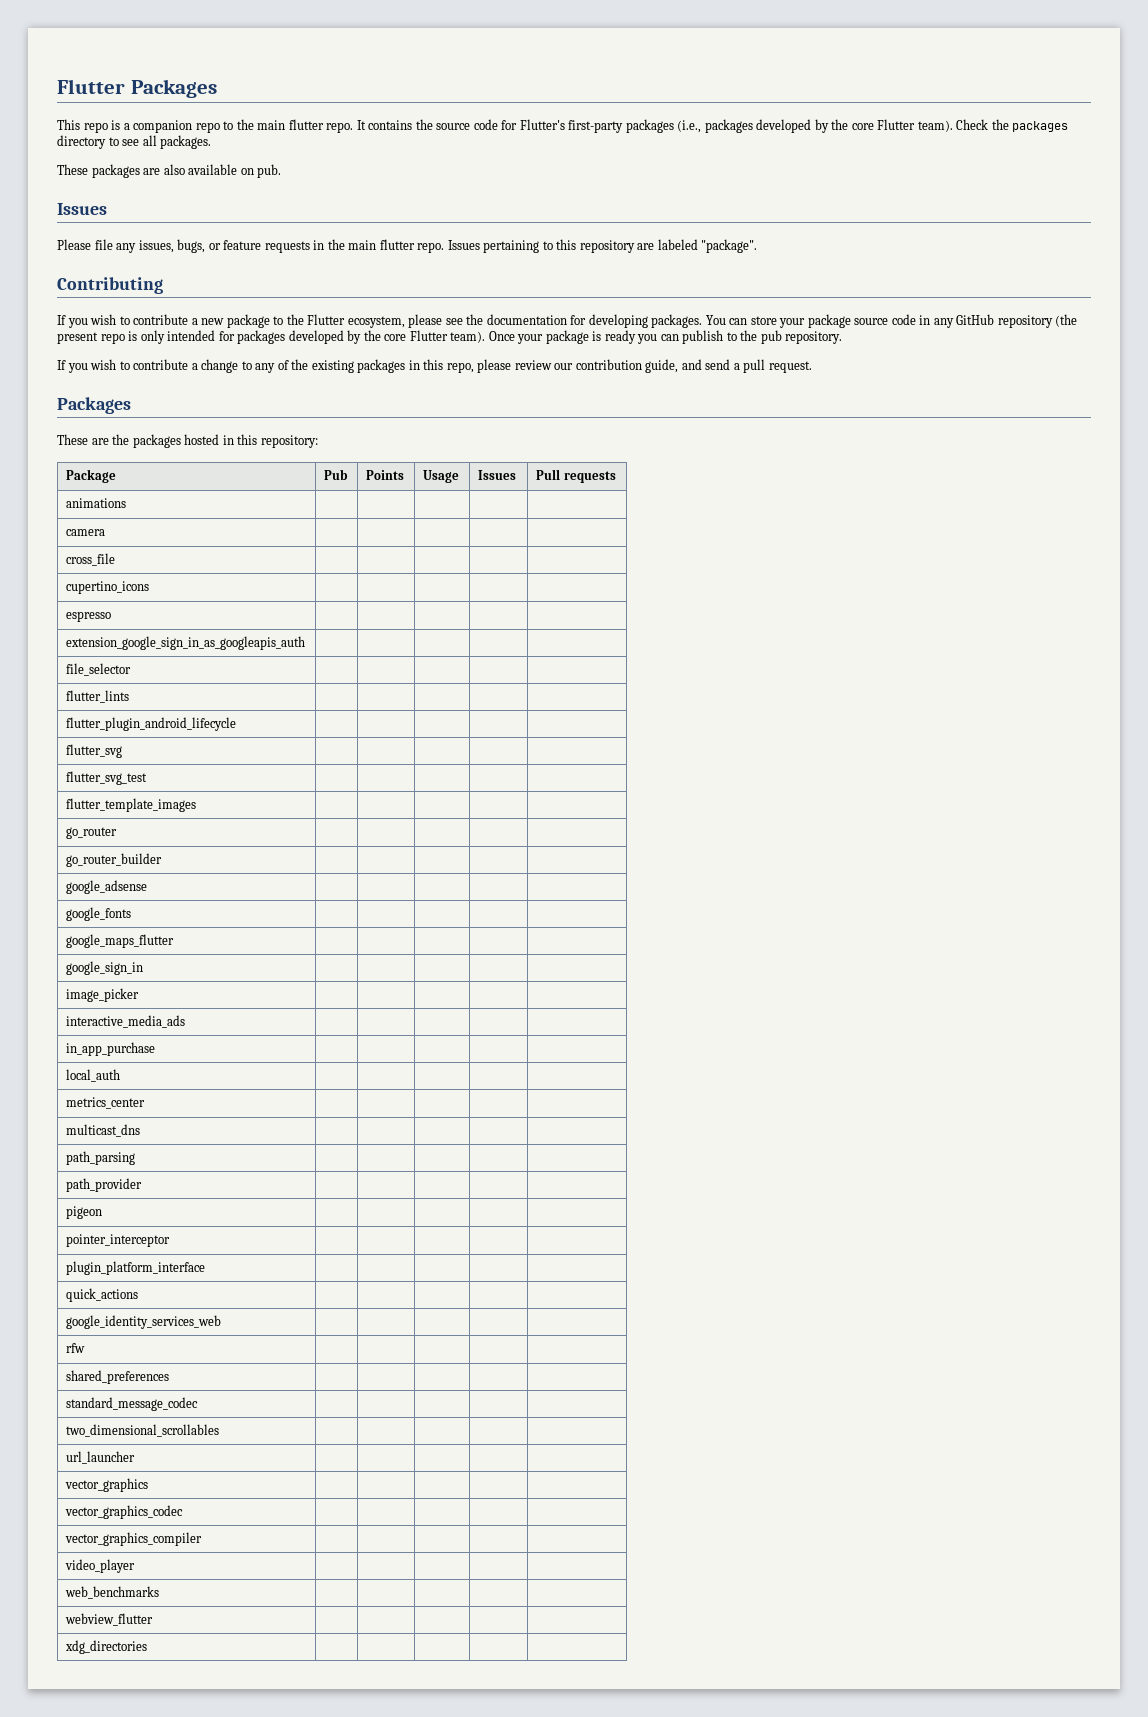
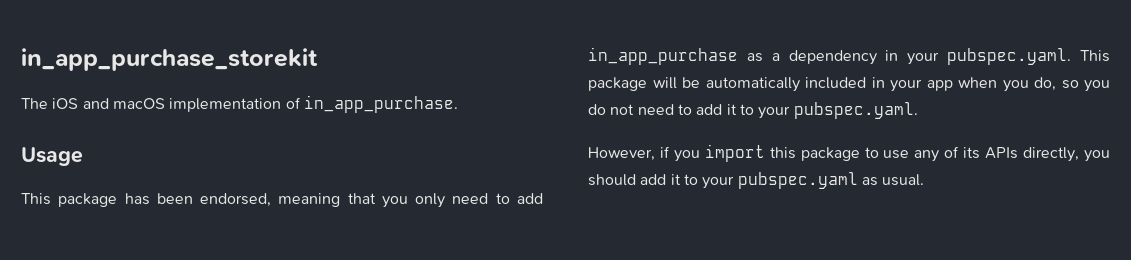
[57,79,217,98] [57,119,1069,133] [57,135,212,149] [57,164,282,178] [57,203,107,215] [57,239,758,253] [57,277,163,294] [57,314,1078,328] [57,330,843,344] [57,359,812,373] [57,397,131,414] [57,434,318,448] [66,469,117,483] [324,469,349,480] [366,470,405,480] [423,470,460,483] [478,470,517,480] [536,469,616,483] [66,498,127,508] [66,529,106,536] [66,553,116,566] [66,581,150,594] [66,611,112,622] [66,636,306,650] [66,663,132,676] [66,690,130,703] [66,717,237,731] [66,744,123,758] [66,771,148,785] [66,798,197,812] [66,827,118,839] [66,853,163,867] [66,880,148,894] [66,907,132,921] [66,934,175,948] [66,961,144,975] [66,988,140,1002] [66,1015,186,1028] [66,1042,156,1056] [66,1069,121,1082] [66,1097,146,1109] [66,1124,141,1137] [66,1151,136,1165] [66,1178,143,1192] [66,1206,103,1219] [66,1234,171,1247] [66,1261,206,1275] [66,1288,139,1302] [66,1315,222,1329] [66,1343,86,1353] [66,1370,170,1384] [66,1397,199,1411] [66,1424,220,1437] [66,1451,136,1464] [65,1478,149,1492] [65,1505,184,1519] [65,1532,203,1546] [65,1559,136,1573] [65,1586,160,1599] [65,1613,154,1626] [65,1640,148,1654] Flutter Packages // This repo is a companion repo to the main flutter repo. It contains the source code for Flutter's first-party packages (i.e., packages developed by the core Flutter team). Check the packages directory to see all packages. // These packages are also available on pub. // Issues // Please file any issues, bugs, or feature requests in the main flutter repo. Issues pertaining to this repository are labeled "package". // Contributing // If you wish to contribute a new package to the Flutter ecosystem, please see the documentation for developing packages. You can store your package source code in any GitHub repository (the present repo is only intended for packages developed by the core Flutter team). Once your package is ready you can publish to the pub repository. // If you wish to contribute a change to any of the existing packages in this repo, please review our contribution guide, and send a pull request. // Packages // These are the packages hosted in this repository: // Package | Pub | Points | Usage | Issues | Pull requests // animations | | | | | // camera | | | | | // cross_file | | | | | // cupertino_icons | | | | | // espresso | | | | | // extension_google_sign_in_as_googleapis_auth | | | | | // file_selector | | | | | // flutter_lints | | | | | // flutter_plugin_android_lifecycle | | | | | // flutter_svg | | | | | // flutter_svg_test | | | | | // flutter_template_images | | | | | // go_router | | | | | // go_router_builder | | | | | // google_adsense | | | | | // google_fonts | | | | | // google_maps_flutter | | | | | // google_sign_in | | | | | // image_picker | | | | | // interactive_media_ads | | | | | // in_app_purchase | | | | | // local_auth | | | | | // metrics_center | | | | | // multicast_dns | | | | | // path_parsing | | | | | // path_provider | | | | | // pigeon | | | | | // pointer_interceptor | | | | | // plugin_platform_interface | | | | | // quick_actions | | | | | // google_identity_services_web | | | | | // rfw | | | | | // shared_preferences | | | | | // standard_message_codec | | | | | // two_dimensional_scrollables | | | | | // url_launcher | | | | | // vector_graphics | | | | | // vector_graphics_codec | | | | | // vector_graphics_compiler | | | | | // video_player | | | | | // web_benchmarks | | | | | // webview_flutter | | | | | // xdg_directories | | | | | -> [21,48,318,71] [21,95,458,113] [21,147,83,166] [21,193,543,208] [588,47,1110,65] [588,77,1110,92] [588,102,918,119] [588,144,1110,162] [588,172,925,189] in_app_purchase_storekit // The iOS and macOS implementation of in_app_purchase. // Usage // This package has been endorsed, meaning that you only need to add in_app_purchase as a dependency in your pubspec.yaml. This package will be automatically included in your app when you do, so you do not need to add it to your pubspec.yaml. // However, if you import this package to use any of its APIs directly, you should add it to your pubspec.yaml as usual.

